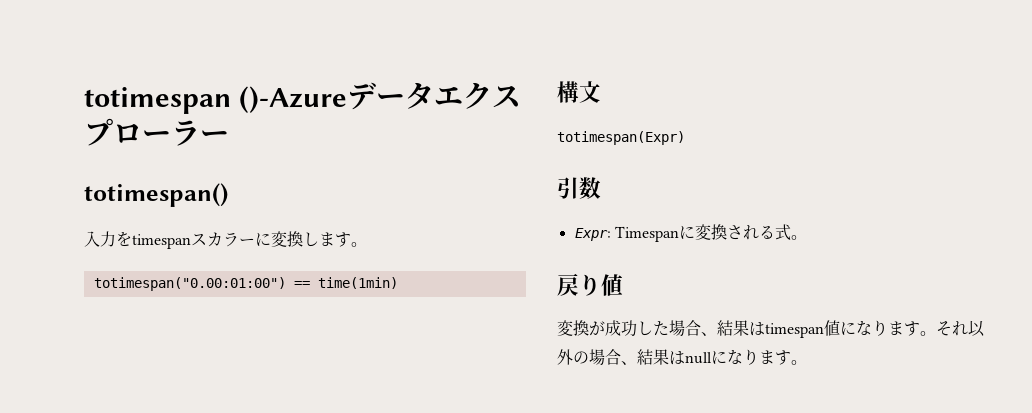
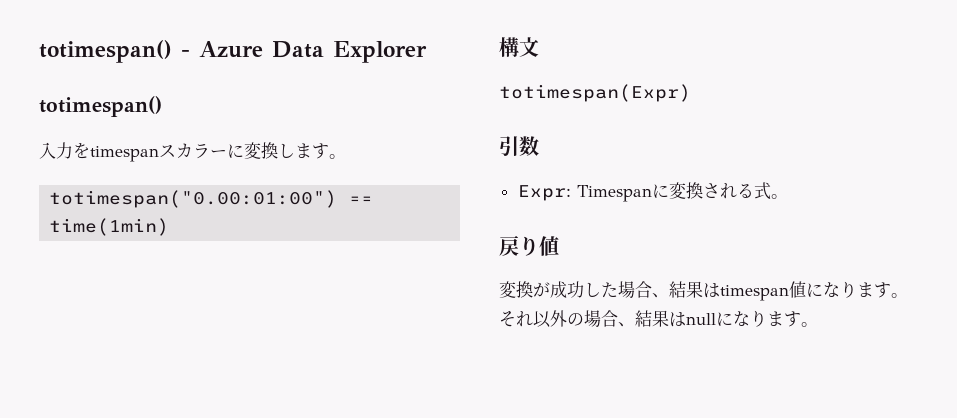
[84,82,521,114] [84,118,229,146] totimespan ()-Azureデータエクスプローラー -> [39,40,427,63] totimespan() - Azure Data Explorer

